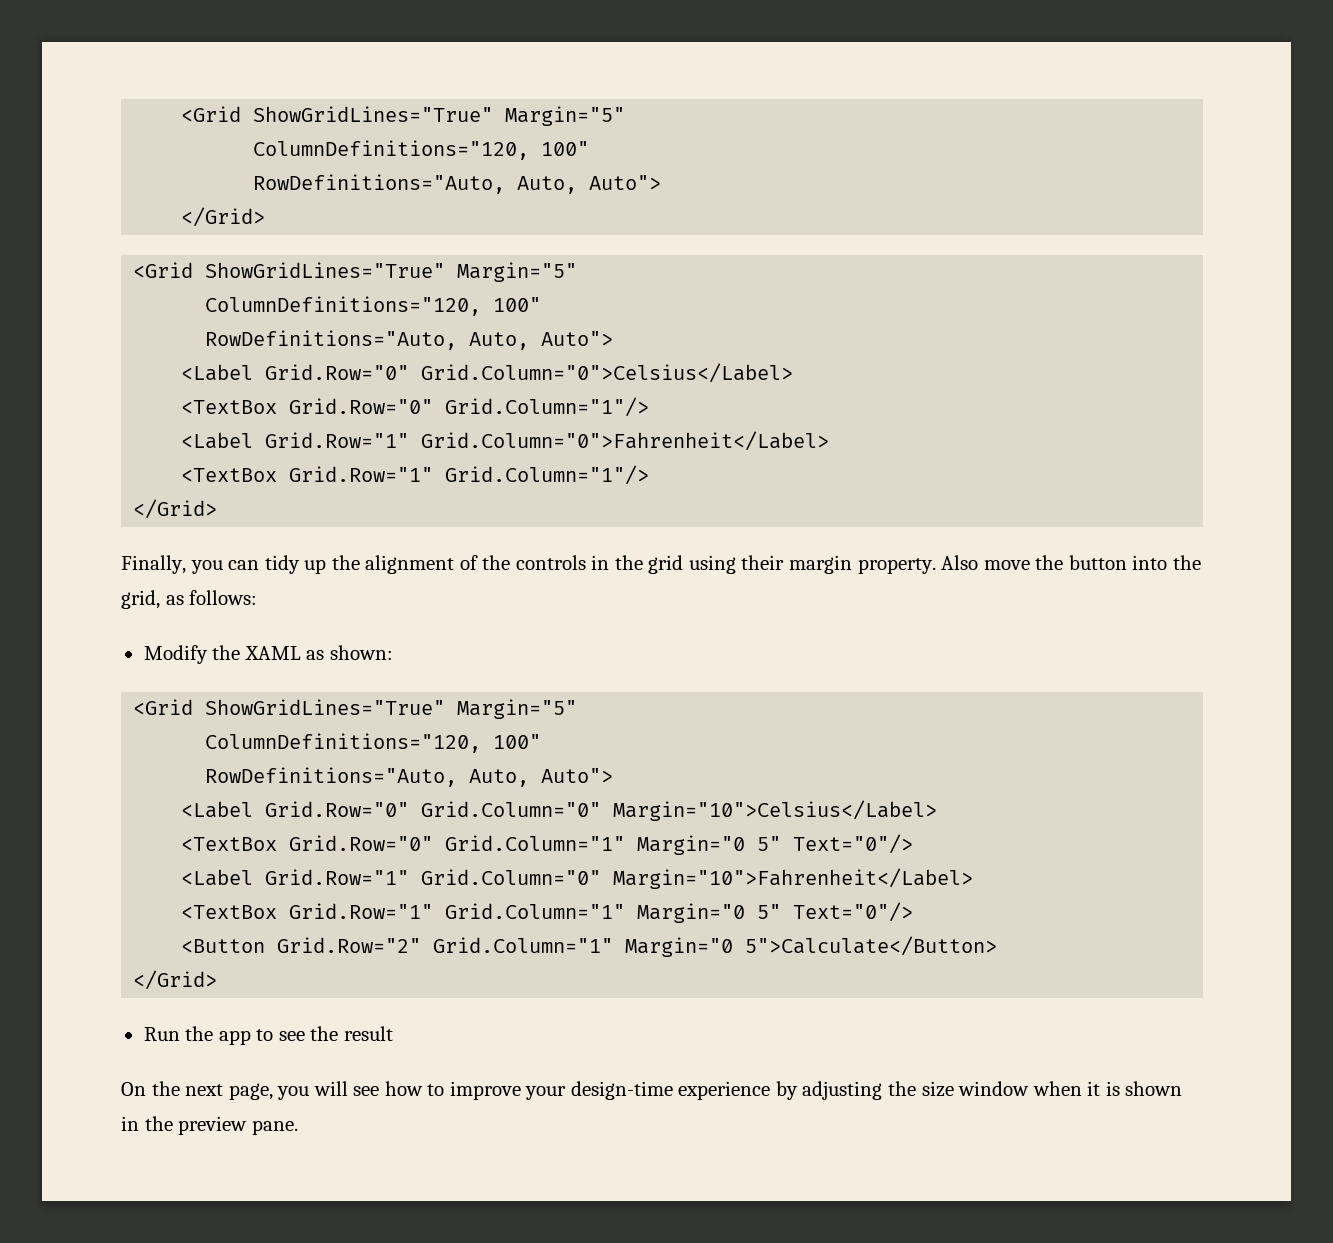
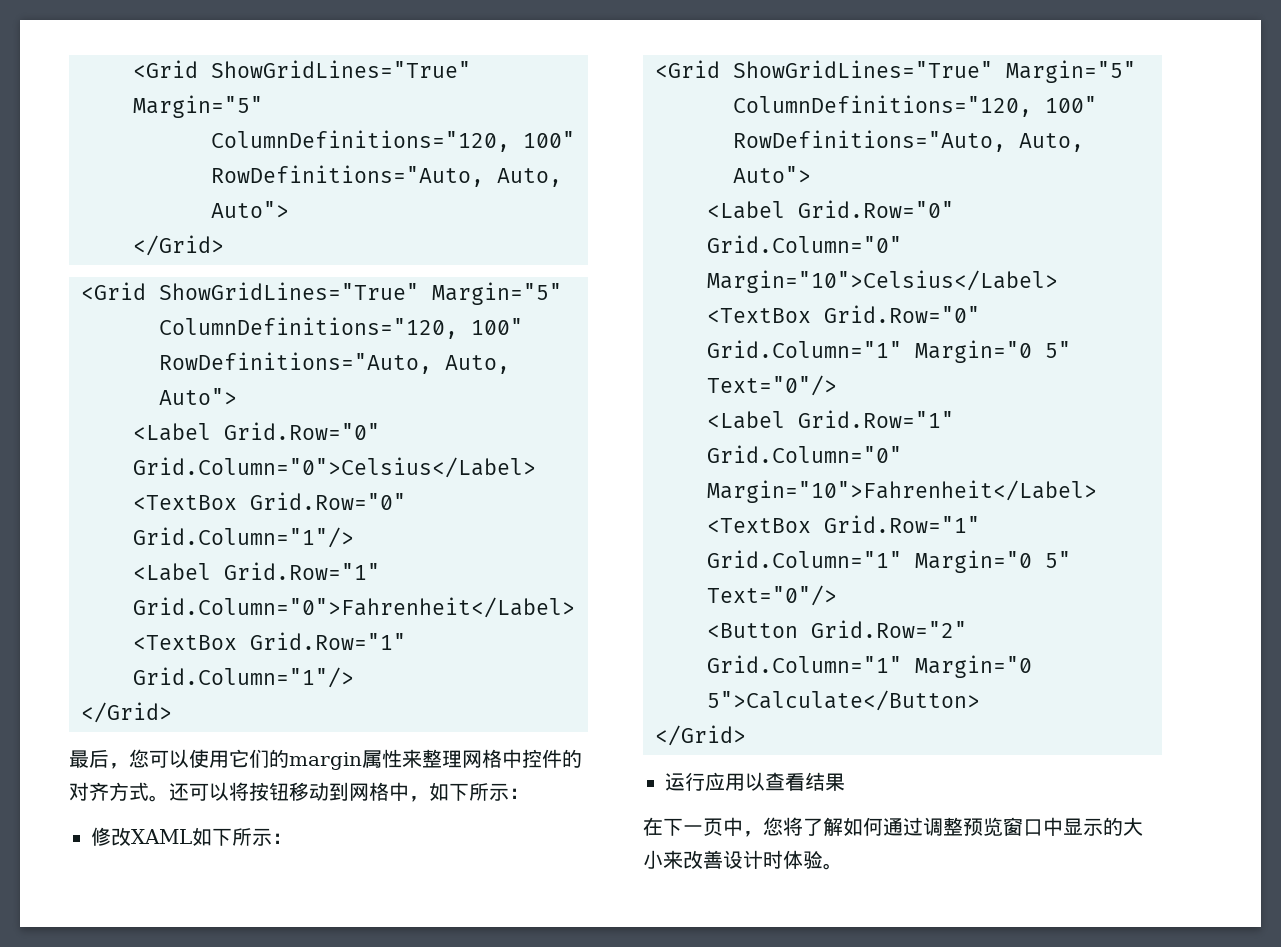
[121,555,1201,574] [121,590,258,609] [143,645,393,664] Finally, you can tidy up the alignment of the controls in the grid using their margin property. Also move the button into the grid, as follows: // Modify the XAML as shown: -> [69,749,582,770] [69,782,529,802] [91,827,292,846] 最后，您可以使用它们的margin属性来整理网格中控件的对齐方式。还可以将按钮移动到网格中，如下所示： // 修改XAML如下所示：
[143,1026,393,1045] [121,1081,1183,1100] [121,1116,298,1135] Run the app to see the result // On the next page, you will see how to improve your design-time experience by adjusting the size window when it is shown in the preview pane. -> [665,772,845,791] [643,817,1143,837] [643,850,843,870] 运行应用以查看结果 // 在下一页中，您将了解如何通过调整预览窗口中显示的大小来改善设计时体验。

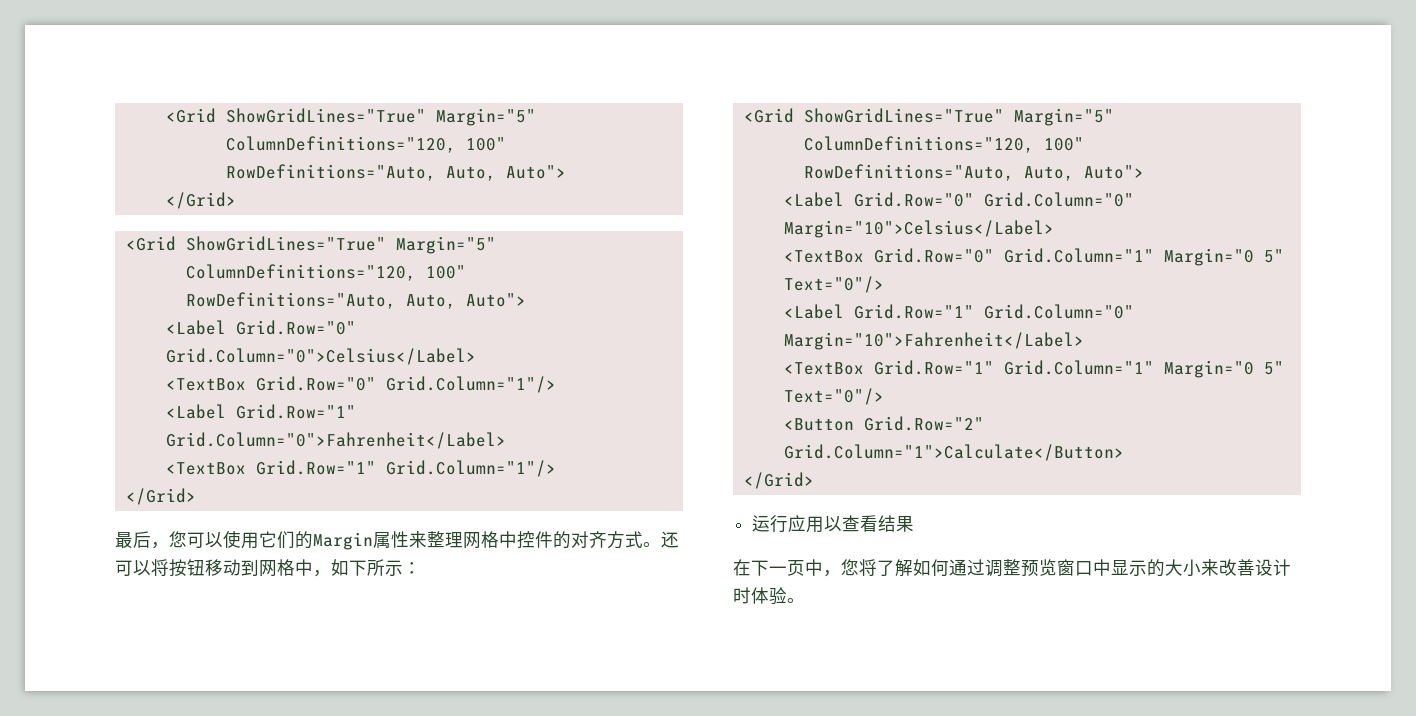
[289,752,362,770] margin -> [313,532,373,550] Margin
[91,827,292,846] // 修改XAML如下所示： -> (421, 568) none
[707,655,1032,678] [707,690,980,711] Grid.Column="1" Margin="0 5">Calculate</Button> -> [783,444,1124,461] Grid.Column="1">Calculate</Button>

